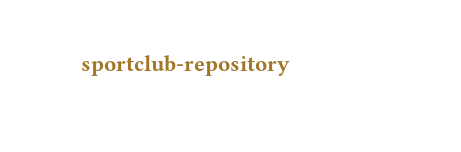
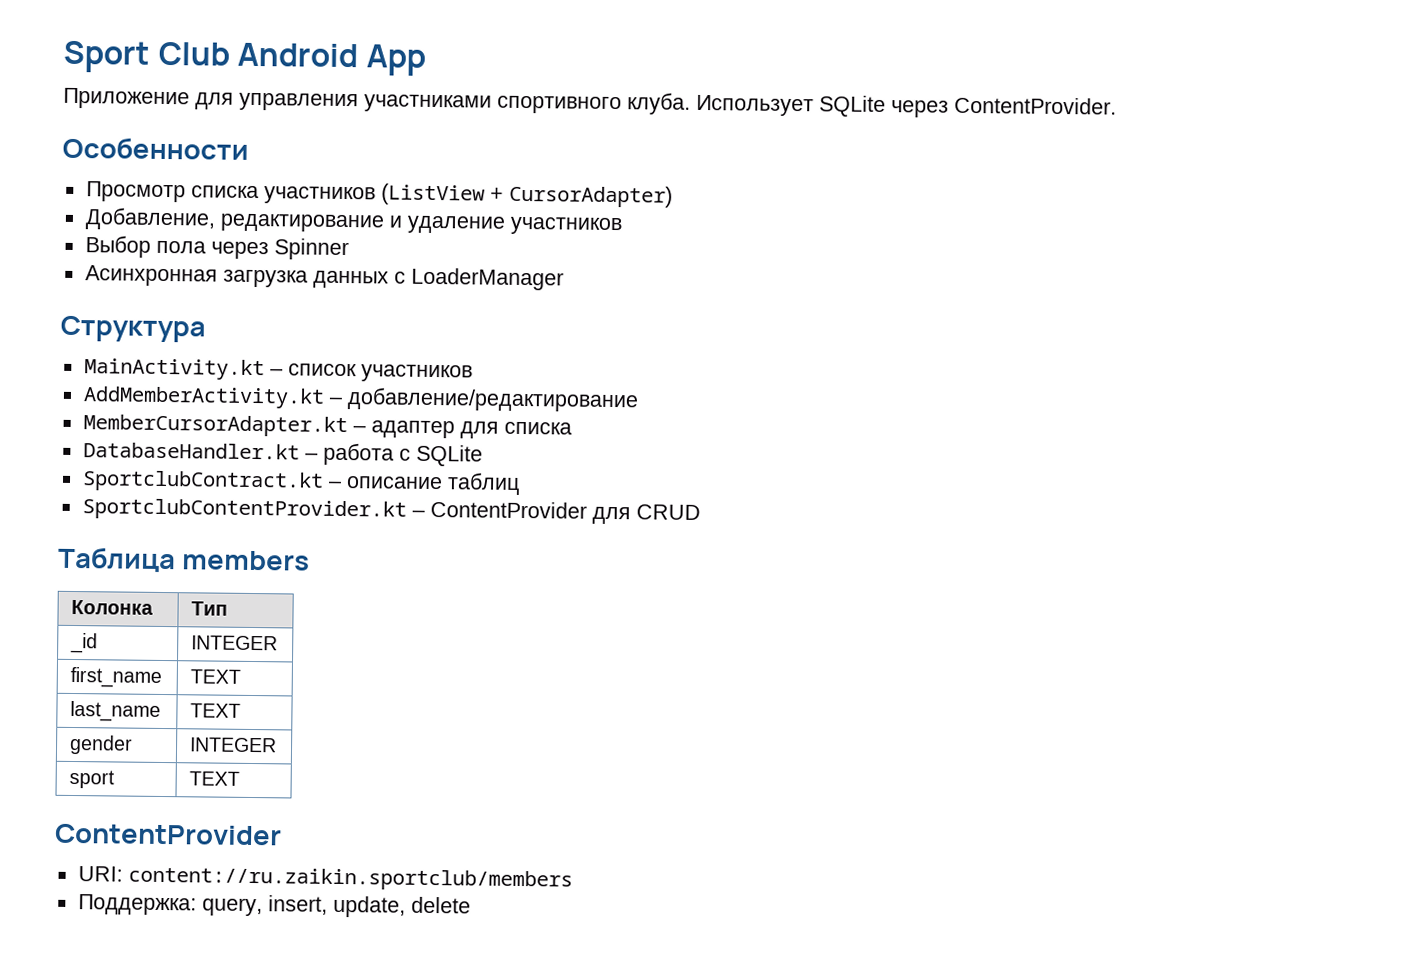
[81,55,290,76] sportclub-repository -> [63,40,426,76] [63,87,1117,118] [62,136,249,160] [85,181,673,208] [84,207,622,236] [84,235,349,261] [84,265,564,291] [60,315,206,343] [83,358,473,383] [82,386,639,413] [82,414,572,439] [82,442,483,467] [81,470,520,495] [81,498,701,525] [57,546,311,574] [71,599,154,615] [191,601,229,616] [70,632,99,654] [191,635,279,651] [70,666,163,688] [190,669,242,684] [70,700,162,722] [190,703,242,718] [69,734,134,755] [189,737,278,753] [69,769,116,789] [189,771,241,786] [54,823,282,846] [77,866,573,892] [77,894,471,918] Sport Club Android App // Приложение для управления участниками спортивного клуба. Использует SQLite через ContentProvider. // Особенности // Просмотр списка участников (ListView + CursorAdapter) // Добавление, редактирование и удаление участников // Выбор пола через Spinner // Асинхронная загрузка данных с LoaderManager // Структура // MainActivity.kt – список участников // AddMemberActivity.kt – добавление/редактирование // MemberCursorAdapter.kt – адаптер для списка // DatabaseHandler.kt – работа с SQLite // SportclubContract.kt – описание таблиц // SportclubContentProvider.kt – ContentProvider для CRUD // Таблица members // Колонка | Тип // _id | INTEGER // first_name | TEXT // last_name | TEXT // gender | INTEGER // sport | TEXT // ContentProvider // URI: content://ru.zaikin.sportclub/members // Поддержка: query, insert, update, delete

